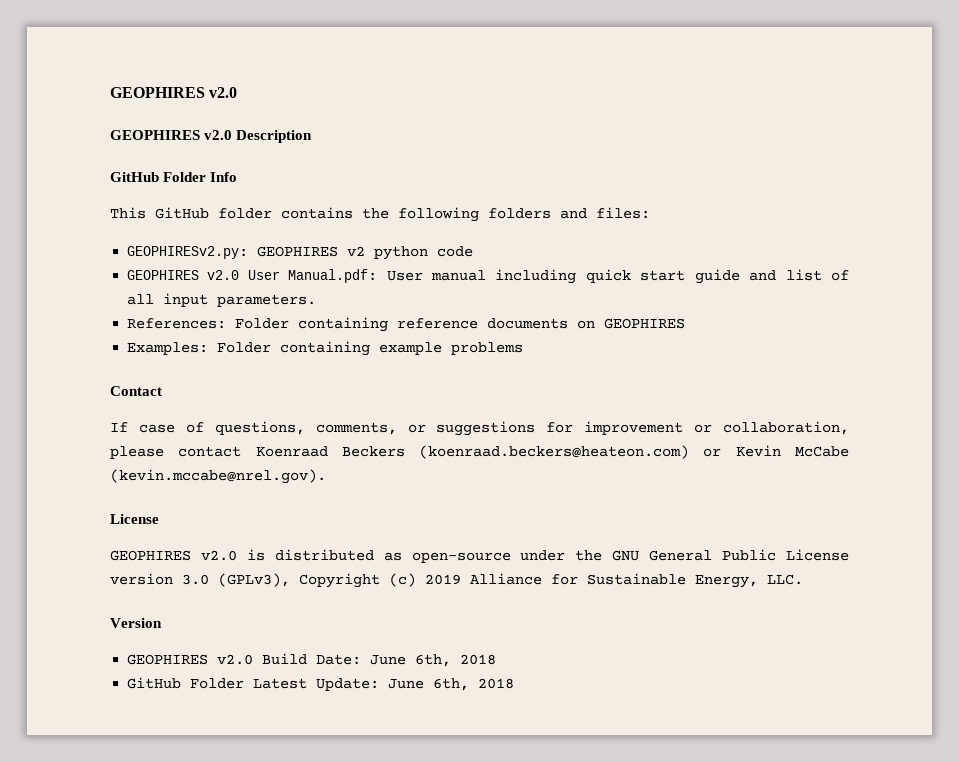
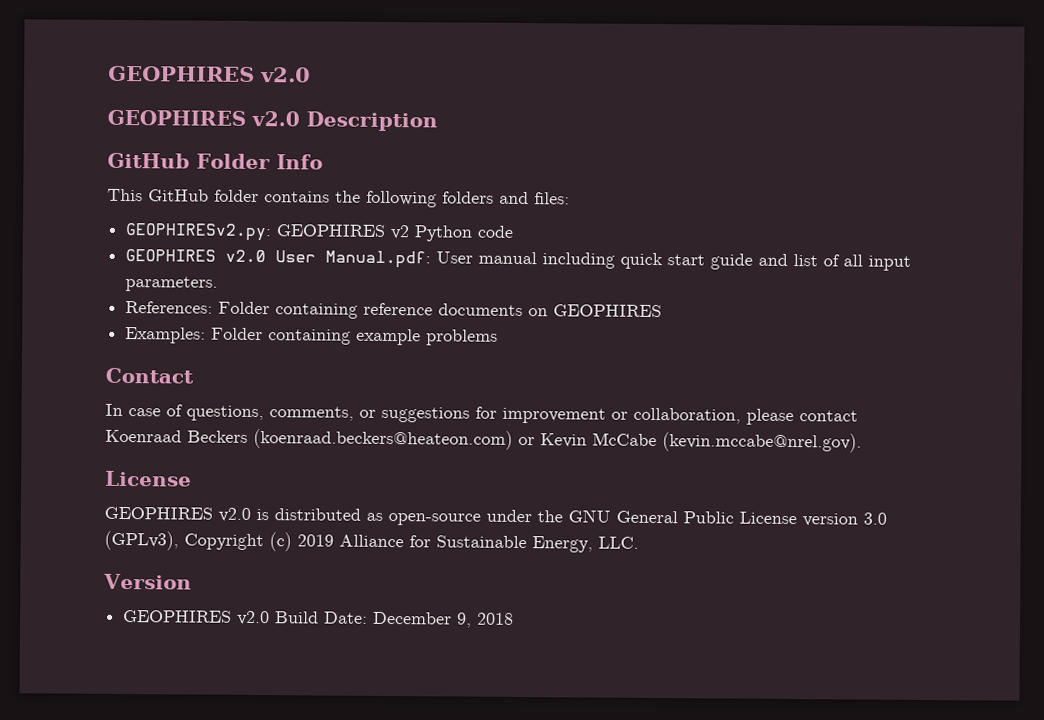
[374,246,429,260] python -> [414,225,474,242] Python
[110,422,128,432] If -> [105,403,123,417] In
[370,654,497,667] [127,677,515,691] June 6th, 2018 // GitHub Folder Latest Update: June 6th, 2018 -> [373,611,515,628] December 9, 2018

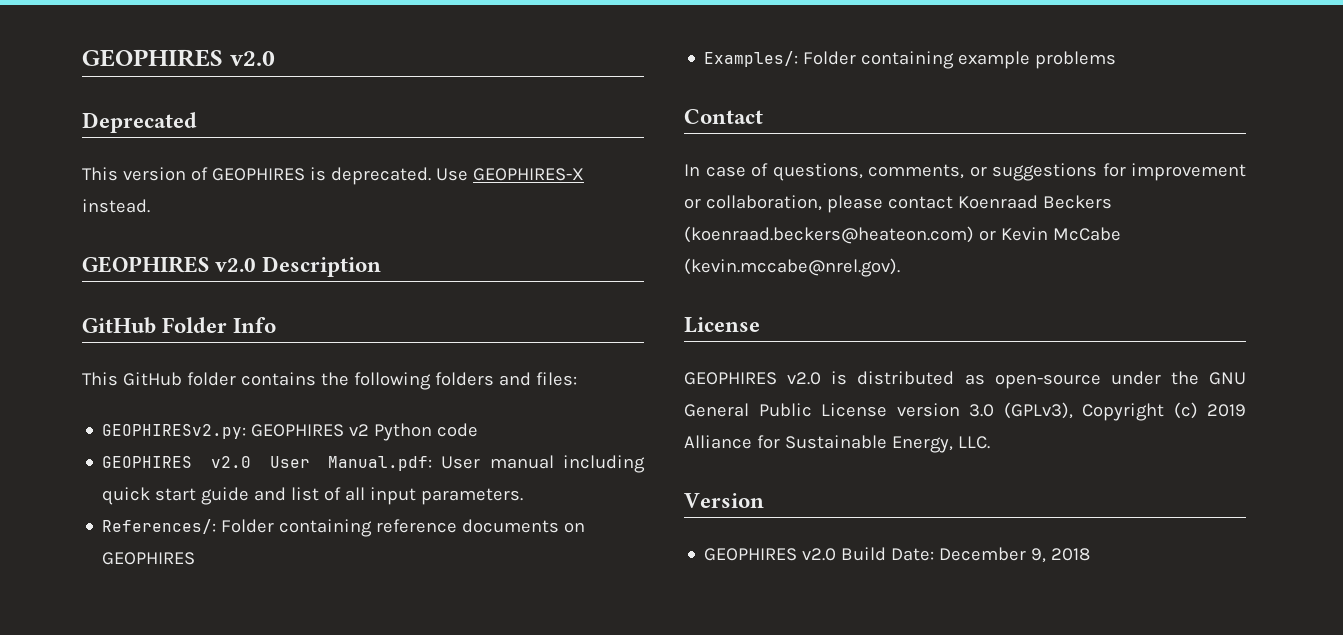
[108,65,311,83] GEOPHIRES v2.0 -> [82,49,275,67] [82,112,197,133] [82,167,584,185] [82,199,150,213] GEOPHIRES v2.0 // Deprecated // This version of GEOPHIRES is deprecated. Use GEOPHIRES-X instead.
[125,301,214,314] References: -> [102,519,217,534] References/:
[125,327,207,344] Examples: -> [704,51,799,67] Examples/:

